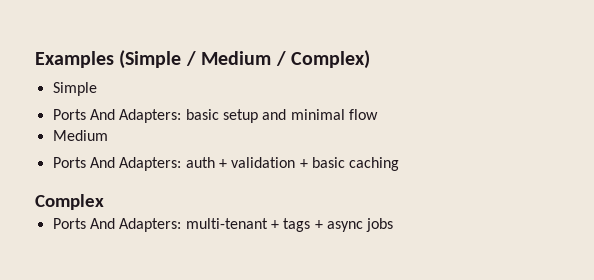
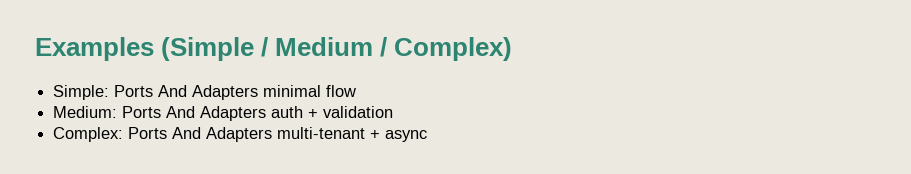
[52,82,97,96] [52,109,287,123] Simple // Ports And Adapters: basic setup and -> [53,85,259,100] Simple: Ports And Adapters
[52,130,108,141] [52,157,182,171] Medium // Ports And Adapters: -> [53,106,267,121] Medium: Ports And Adapters
[299,157,400,171] [35,194,104,210] [52,218,182,232] + basic caching // Complex // Ports And Adapters: -> [53,127,273,142] // Complex: Ports And Adapters
[283,218,394,232] tags + async jobs -> [385,130,428,142] async

